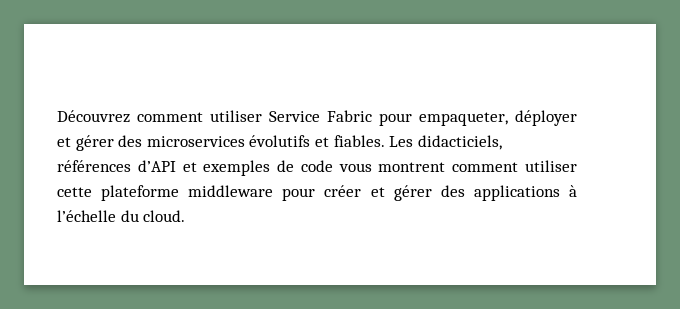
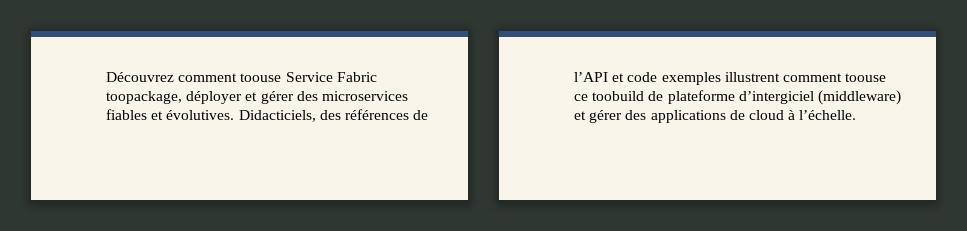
[210,110,262,122] utiliser -> [240,73,282,82] toouse
[379,112,508,126] pour empaqueter, -> [106,91,182,104] toopackage,
[249,135,502,150] [57,160,577,176] [57,185,577,201] [57,210,186,222] évolutifs et fiables. Les didacticiels, références d’API et exemples de code vous montrent comment utiliser cette plateforme middleware pour créer et gérer des applications à l’échelle du cloud. -> [106,109,429,122] [574,72,887,85] [574,90,901,105] [574,110,857,123] fiables et évolutives. Didacticiels, des références de l’API et code exemples illustrent comment toouse ce toobuild de plateforme d’intergiciel (middleware) et gérer des applications de cloud à l’échelle.

